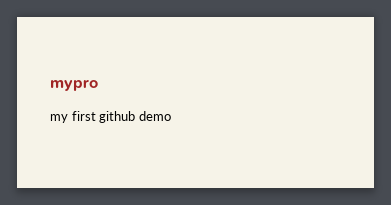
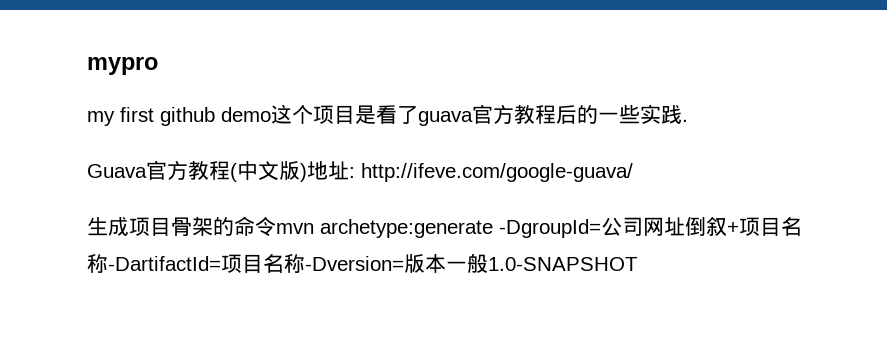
(171, 116) none -> [271,104,688,126] [87,160,633,182] [87,216,802,238] [87,253,638,273] 这个项目是看了guava官方教程后的一些实践. // Guava官方教程(中文版)地址: http://ifeve.com/google-guava/ // 生成项目骨架的命令mvn archetype:generate -DgroupId=公司网址倒叙+项目名称-DartifactId=项目名称-Dversion=版本一般1.0-SNAPSHOT

